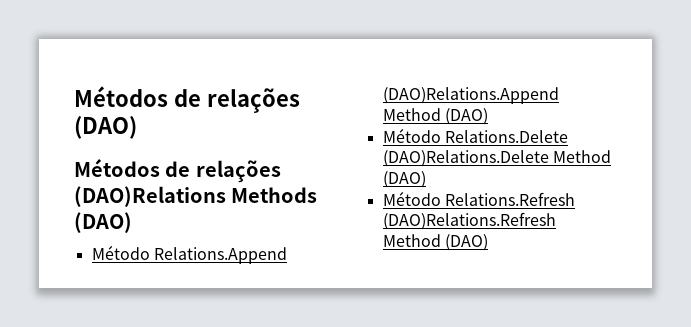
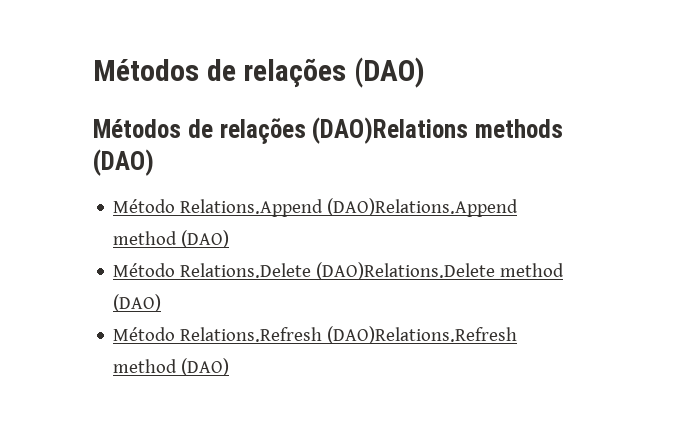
[231,187,318,203] Methods -> [475,119,563,138] methods
[382,108,441,121] Method -> [113,231,178,245] method
[552,150,611,163] Method -> [500,263,565,277] method
[382,234,441,247] Method -> [113,359,178,373] method

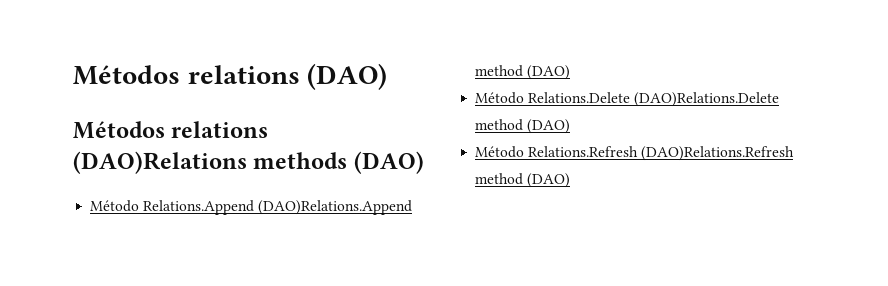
[93,58,346,88] Métodos de relações -> [73,65,300,85] Métodos relations
[187,118,306,144] de relações -> [171,121,269,138] relations

